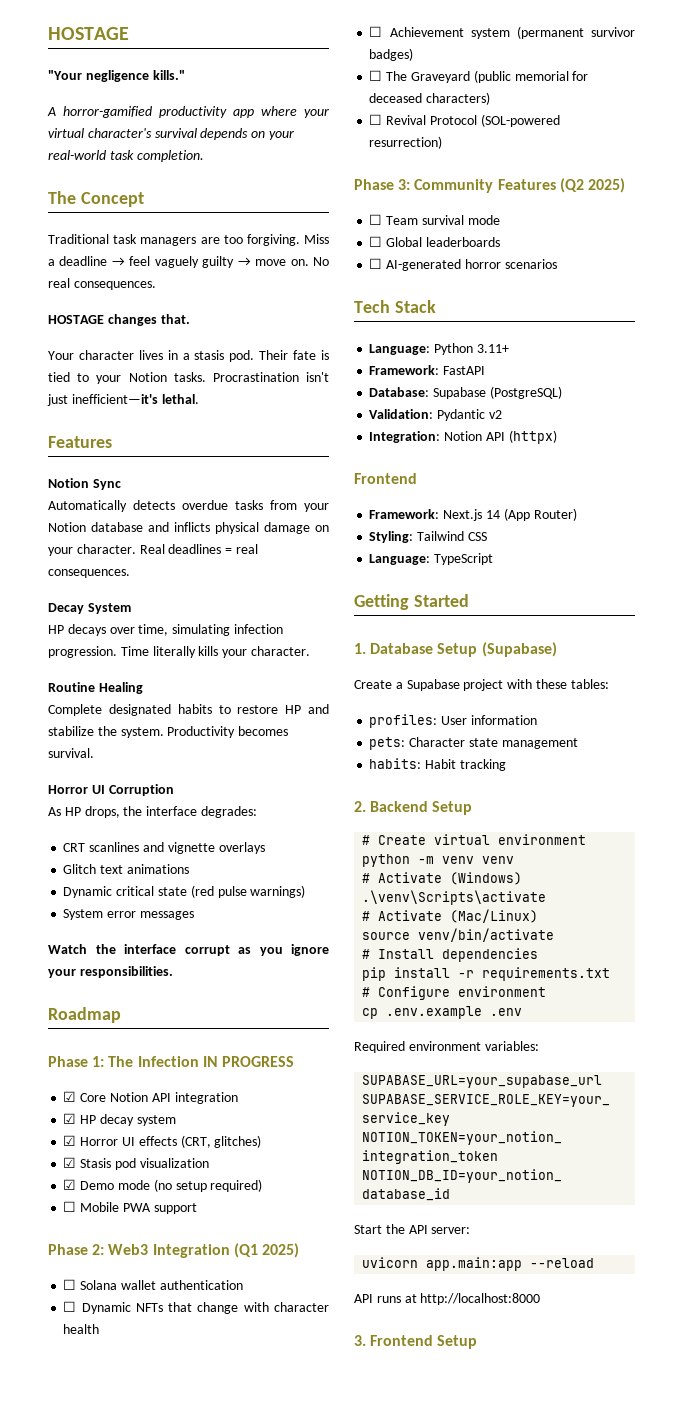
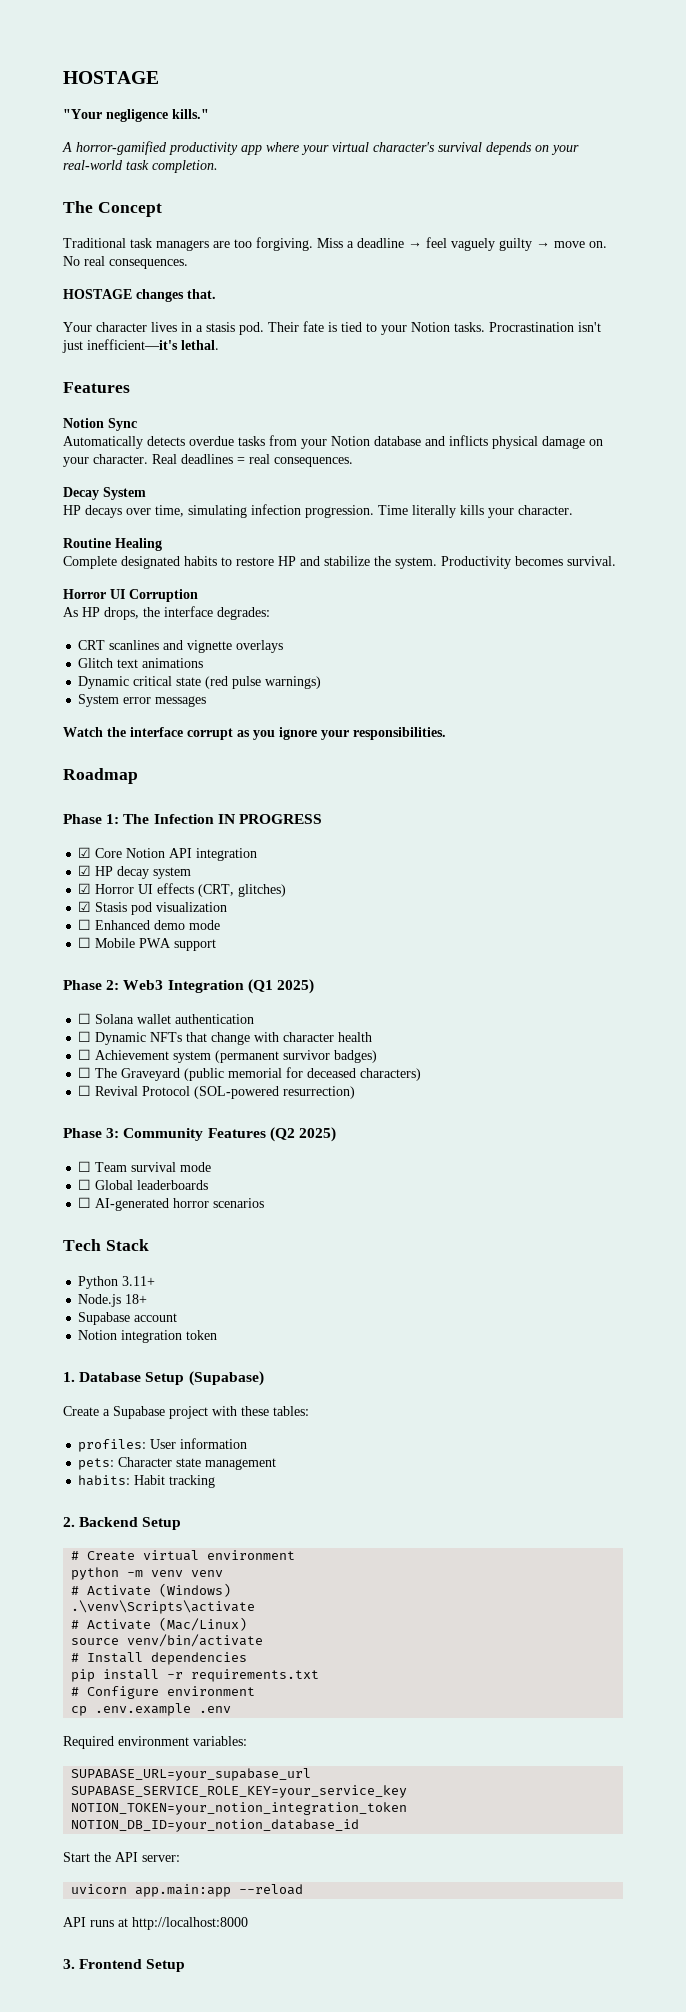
[63,1179,263,1192] ☑ Demo mode (no setup required) -> [78,919,221,930] ☐ Enhanced demo mode
[369,344,431,355] Language: -> (149, 1245) none
[369,365,486,375] [369,386,562,399] [369,409,502,421] [369,430,557,444] [354,473,417,484] [369,508,577,521] [369,531,487,543] [369,553,494,565] [354,594,469,610] Framework: FastAPI // Database: Supabase (PostgreSQL) // Validation: Pydantic v2 // Integration: Notion API (httpx) // Frontend // Framework: Next.js 14 (App Router) // Styling: Tailwind CSS // Language: TypeScript // Getting Started -> [78,1294,148,1307] [78,1312,178,1325] [78,1330,218,1343] Node.js 18+ // Supabase account // Notion integration token

